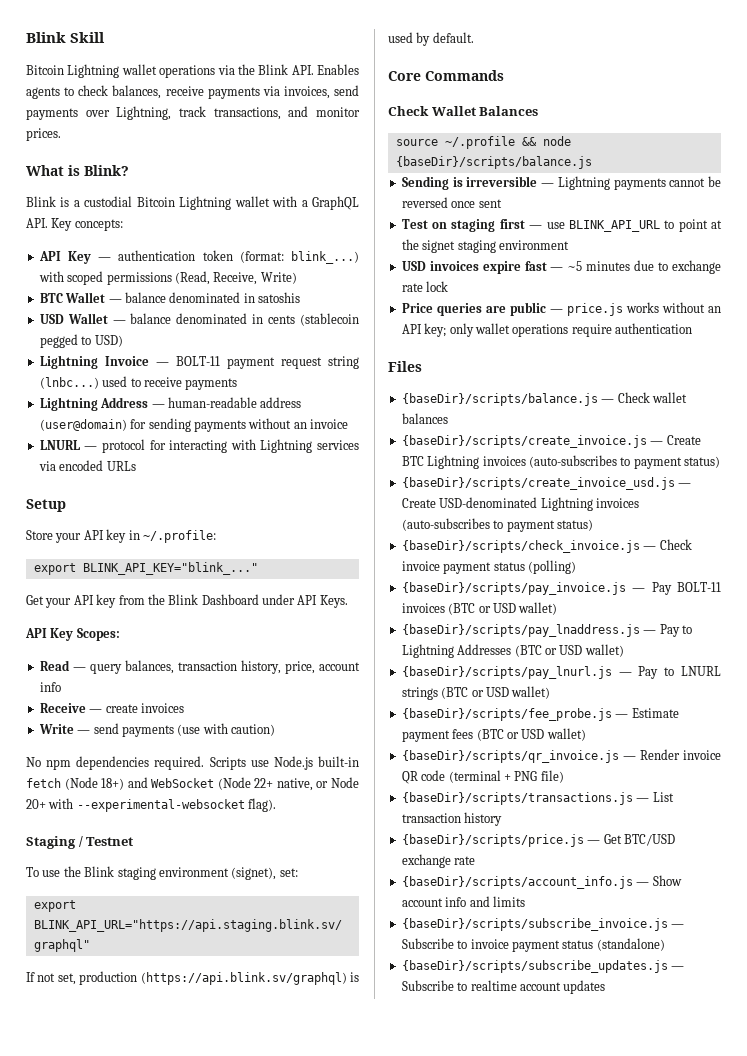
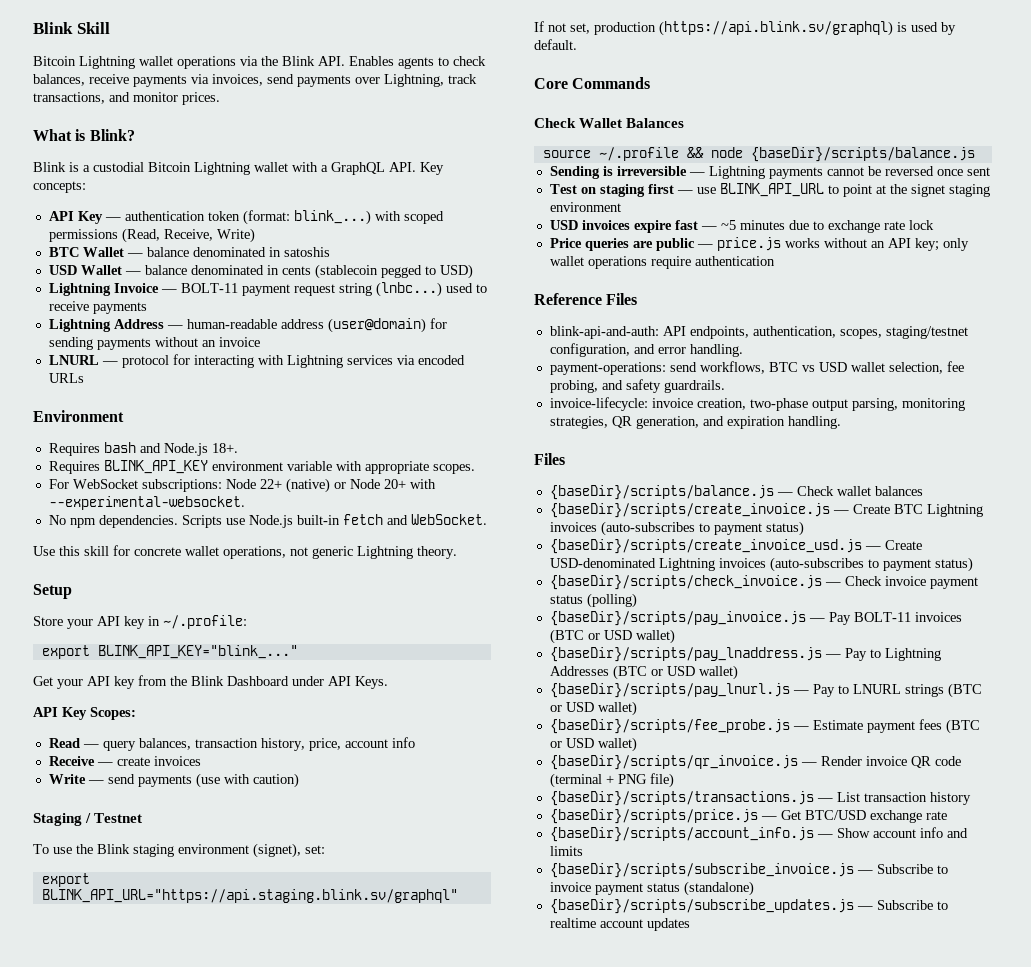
(136, 466) none -> [33,410,124,422] [48,442,238,456] [48,460,475,474] [48,478,436,493] [48,496,245,510] [48,514,487,528] [33,545,457,559] // Environment // Requires bash and Node.js 18+. // Requires BLINK_API_KEY environment variable with appropriate scopes. // For WebSocket subscriptions: Node 22+ (native) or Node 20+ with --experimental-websocket. // No npm dependencies. Scripts use Node.js built-in fetch and WebSocket. // Use this skill for concrete wallet operations, not generic Lightning theory.
[26,756,359,770] [26,777,359,791] [26,798,277,812] // No npm dependencies required. Scripts use Node.js built-in fetch (Node 18+) and WebSocket (Node 22+ native, or Node 20+ with --experimental-websocket flag). -> (299, 780) none
(692, 328) none -> [534,293,638,305] [549,326,968,339] [549,343,743,357] [549,361,964,375] [549,379,725,393] [549,397,965,411] [549,416,841,429] // Reference Files // blink-api-and-auth: API endpoints, authentication, scopes, staging/testnet configuration, and error handling. // payment-operations: send workflows, BTC vs USD wallet selection, fee probing, and safety guardrails. // invoice-lifecycle: invoice creation, two-phase output parsing, monitoring strategies, QR generation, and expiration handling.

